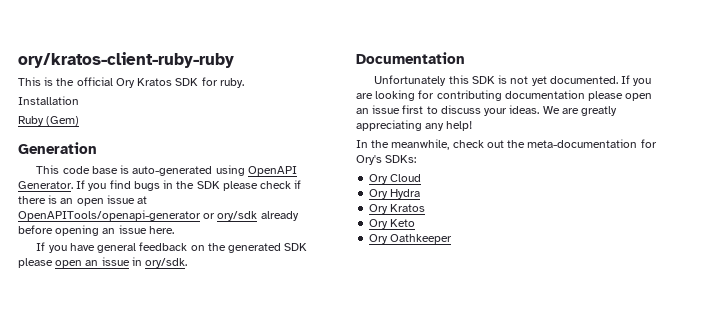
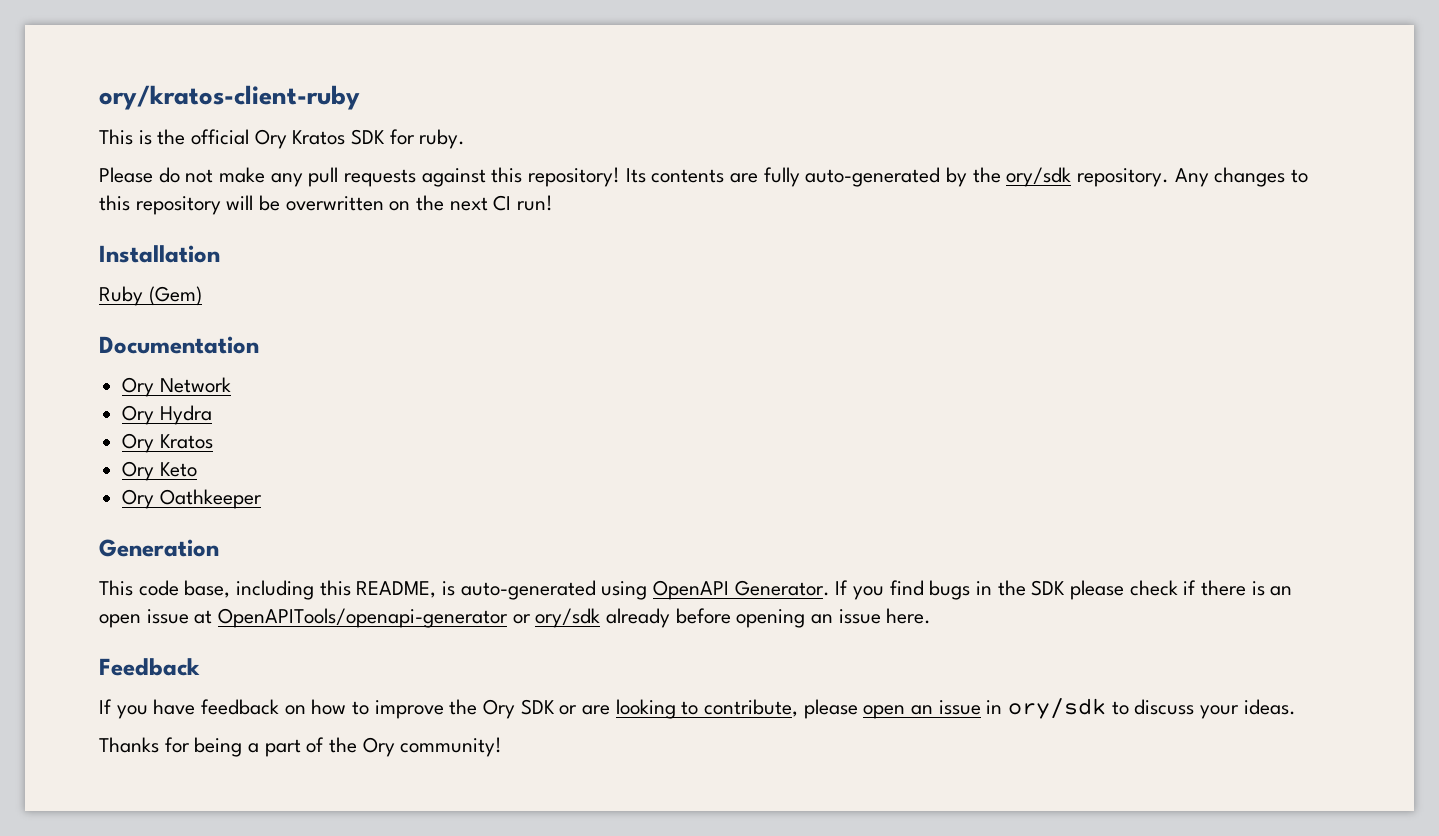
[18,52,234,68] ory/kratos-client-ruby-ruby -> [99,85,360,110] ory/kratos-client-ruby
[18,96,79,105] [18,116,80,126] Installation // Ruby (Gem) -> [99,167,1309,187] [99,195,554,215] [99,245,220,263] [99,286,202,306] [99,336,259,354] [122,377,231,397] [122,405,212,425] [122,433,213,453] [122,461,197,481] [122,489,262,509] Please do not make any pull requests against this repository! Its contents are fully auto-generated by the ory/sdk repository. Any changes to this repository will be overwritten on the next CI run! // Installation // Ruby (Gem) // Documentation // Ory Network // Ory Hydra // Ory Kratos // Ory Keto // Ory Oathkeeper
[91,166,118,174] base -> [184,580,437,600] base, including this README,
(174, 230) none -> [99,658,200,676] // Feedback
[97,243,137,253] general -> (196, 707) none
[207,243,308,253] the generated SDK -> [311,699,799,719] how to improve the Ory SDK or are looking to contribute,
[145,258,188,268] [356,52,465,64] [374,75,652,86] [356,90,653,101] [356,105,618,116] [356,120,473,131] [356,139,657,150] [356,155,417,165] [369,174,422,184] [369,189,421,199] [369,204,426,214] [369,219,416,229] [369,234,453,244] ory/sdk. // Documentation // Unfortunately this SDK is not yet documented. If you are looking for contributing documentation please open an issue first to discuss your ideas. We are greatly appreciating any help! // In the meanwhile, check out the meta-documentation for Ory's SDKs: // Ory Cloud // Ory Hydra // Ory Kratos // Ory Keto // Ory Oathkeeper -> [1008,698,1296,719] [99,737,503,757] ory/sdk to discuss your ideas. // Thanks for being a part of the Ory community!

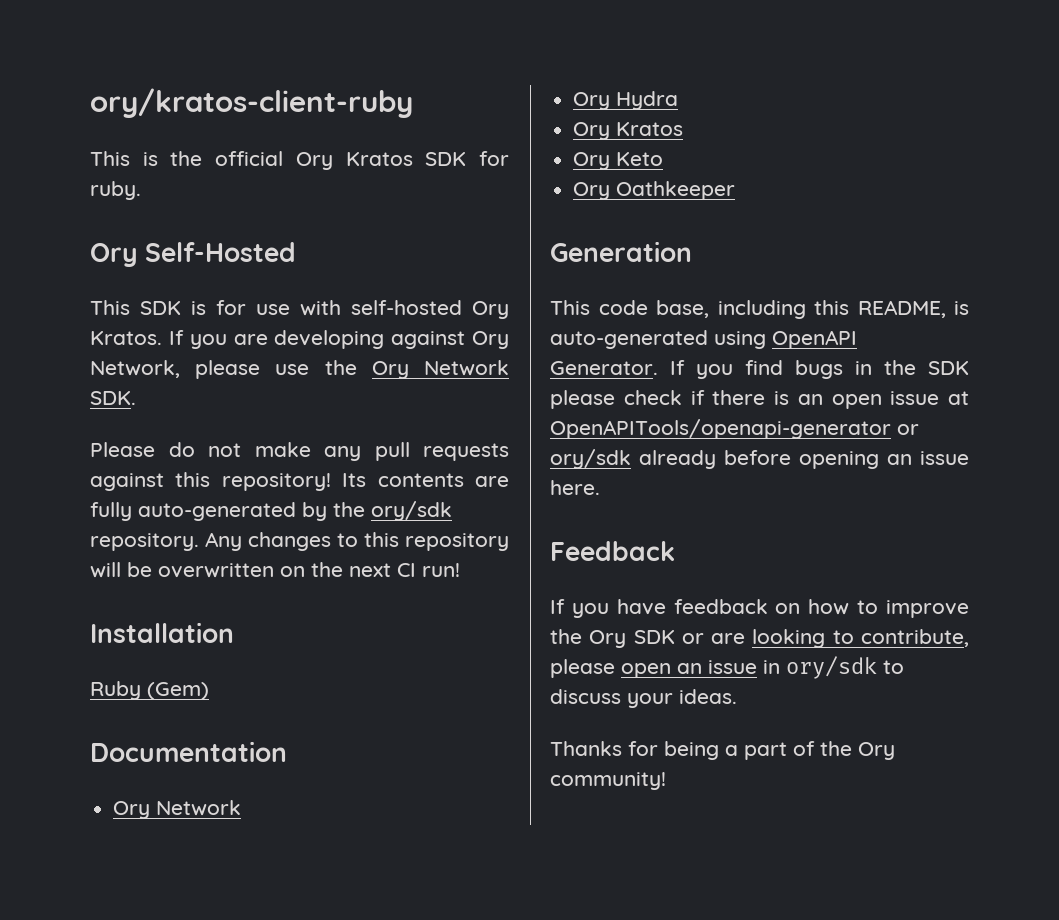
(466, 139) none -> [90,242,297,267] [90,300,509,319] [90,330,509,349] [90,360,509,379] [90,391,136,405] // Ory Self-Hosted // This SDK is for use with self-hosted Ory Kratos. If you are developing against Ory Network, please use the Ory Network SDK.

